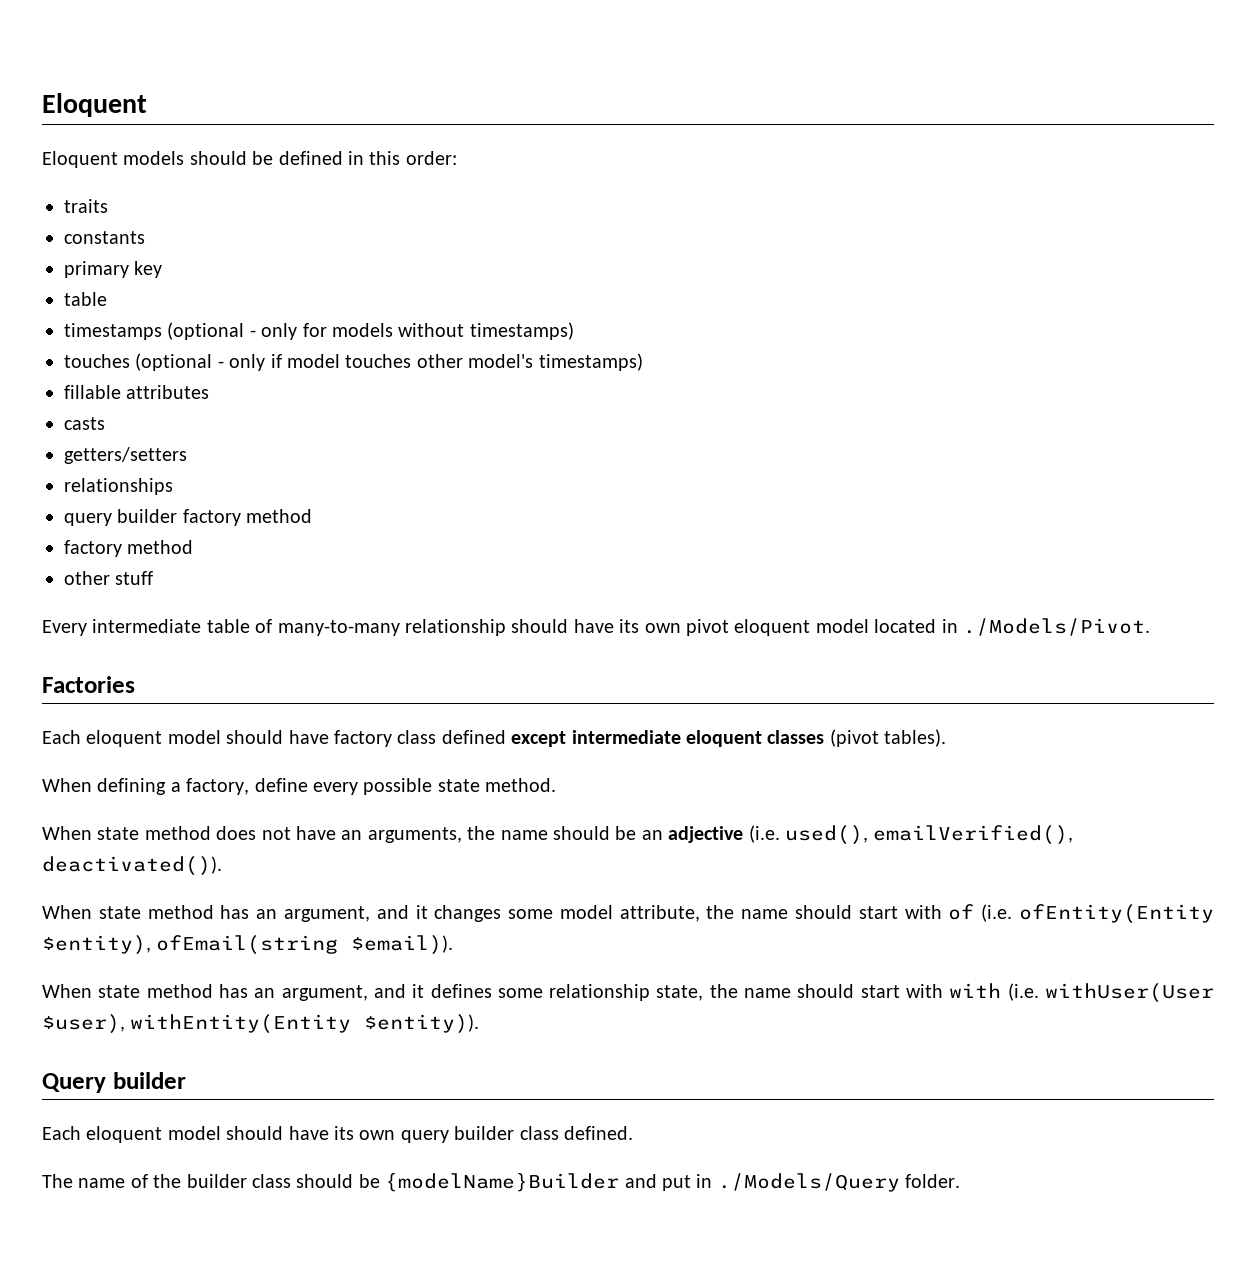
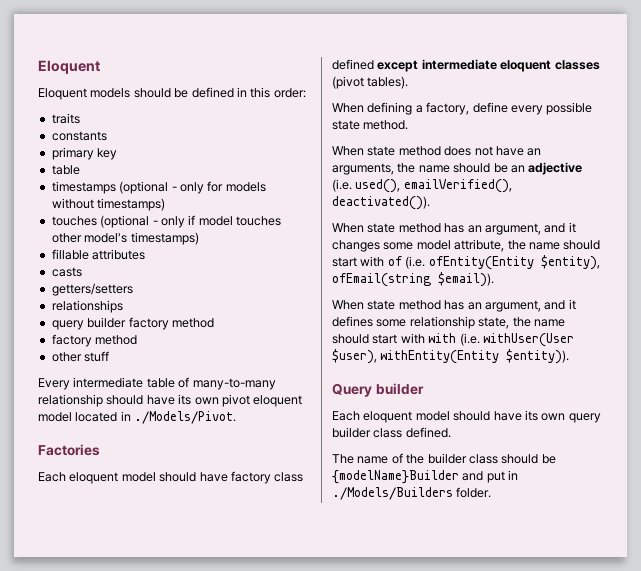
[717,1173,900,1192] ./Models/Query -> [332,487,453,500] ./Models/Builders

